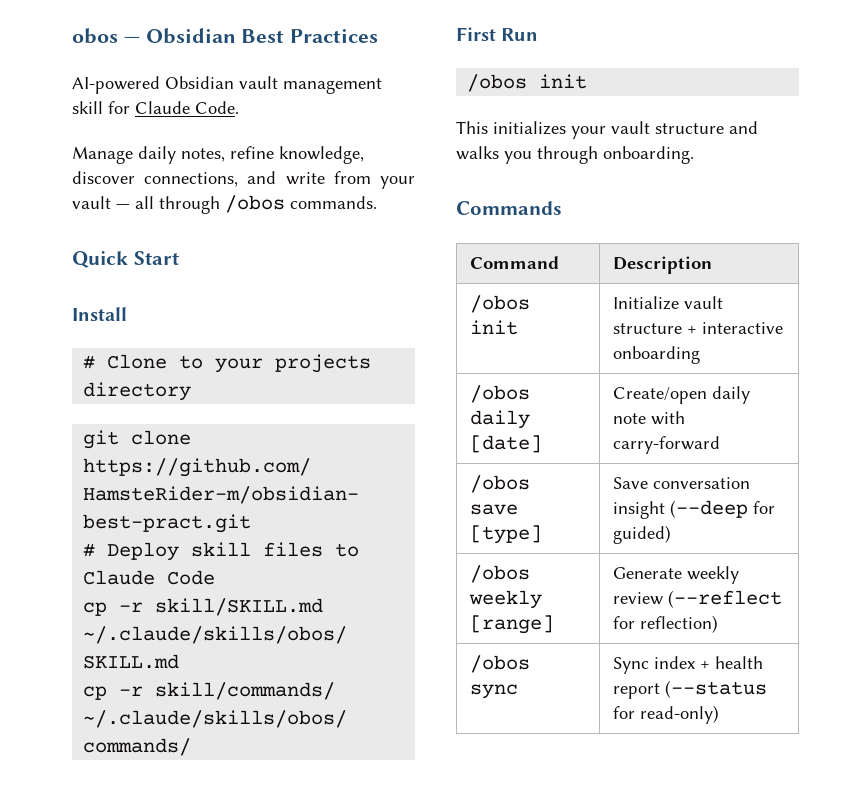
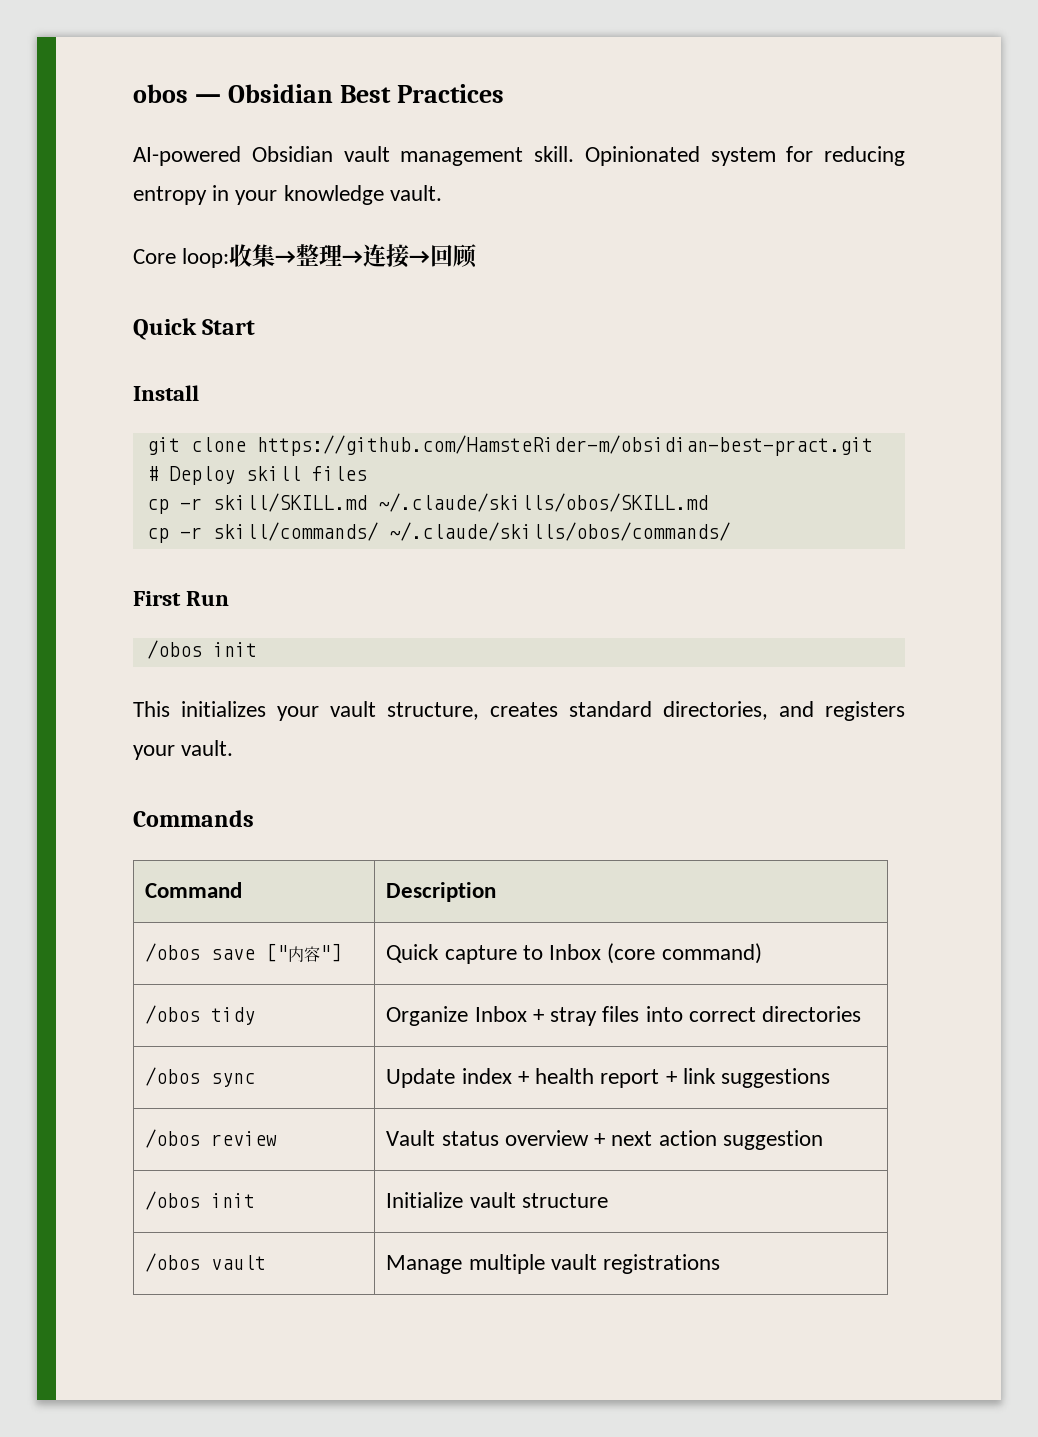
[72,101,239,114] [72,146,364,164] [72,171,415,189] [72,195,377,214] [72,251,179,268] [72,307,127,321] [83,354,372,373] [83,382,192,401] skill for Claude Code. // Manage daily notes, refine knowledge, discover connections, and write from your vault — all through /obos commands. // Quick Start // Install // # Clone to your projects directory -> [534,146,905,166] [133,185,442,205] [133,244,478,268] [133,318,256,340] [133,385,199,401] skill. Opinionated system for reducing entropy in your knowledge vault. // Core loop:收集→整理→连接→回顾 // Quick Start // Install
[335,543,360,557] [83,570,216,585] to Claude Code -> (367, 473) none
[655,121,758,134] [456,146,694,164] [456,201,562,215] [470,256,560,269] [613,256,713,274] structure and walks you through onboarding. // Commands // Command | Description -> [387,701,905,721] [133,740,234,760] [133,810,254,827] [145,882,243,898] [386,882,497,902] [145,943,343,962] [386,943,762,964] [145,1005,256,1025] [386,1006,861,1026] [145,1067,256,1087] [386,1068,830,1088] [145,1129,278,1148] [386,1130,823,1150] structure, creates standard directories, and registers your vault. // Commands // Command | Description // /obos save ["内容"] | Quick capture to Inbox (core command) // /obos tidy | Organize Inbox + stray files into correct directories // /obos sync | Update index + health report + link suggestions // /obos review | Vault status overview + next action suggestion
[687,322,784,334] [613,346,701,364] [470,385,531,403] [470,410,531,429] [470,435,543,453] [613,386,751,404] [613,411,686,425] [613,436,721,454] [470,475,531,493] [470,504,519,515] [470,525,543,544] [613,477,751,489] [613,500,776,519] [613,525,672,544] [470,565,531,583] [469,590,543,609] [470,615,555,634] [613,566,740,584] [613,590,783,608] [613,615,719,633] [470,655,531,673] [470,684,519,699] [613,656,764,674] [613,680,768,699] [613,705,720,724] + interactive onboarding // /obos daily [date] | Create/open daily note with carry-forward // /obos save [type] | Save conversation insight (--deep for guided) // /obos weekly [range] | Generate weekly review (--reflect for reflection) // /obos sync | Sync index + health report (--status for read-only) -> [145,1253,267,1272] [386,1254,721,1274] // /obos vault | Manage multiple vault registrations

